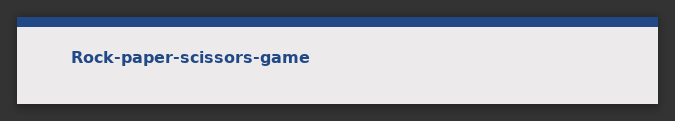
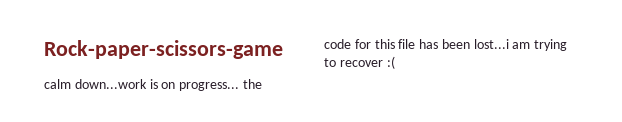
(310, 58) none -> [44,79,262,91] [324,39,568,51] [324,56,395,69] // calm down...work is on progress... the code for this file has been lost...i am trying to recover :(

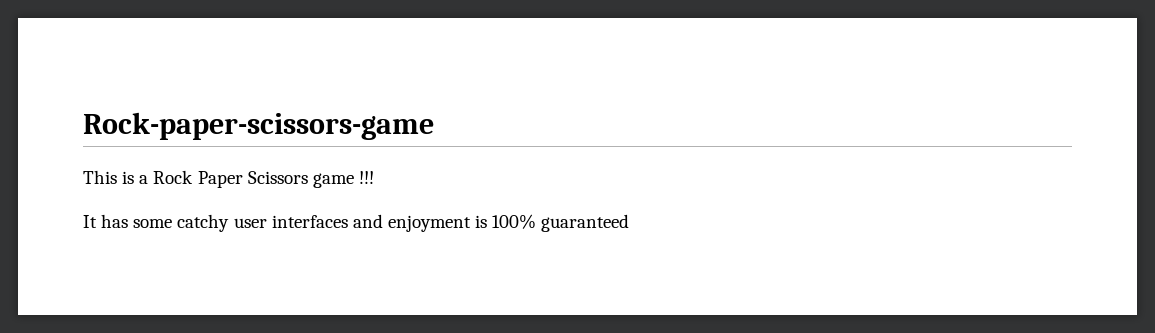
[44,79,262,91] [324,39,568,51] [324,56,395,69] calm down...work is on progress... the code for this file has been lost...i am trying to recover :( -> [83,170,374,188] [83,214,630,232] This is a Rock Paper Scissors game !!! // It has some catchy user interfaces and enjoyment is 100% guaranteed

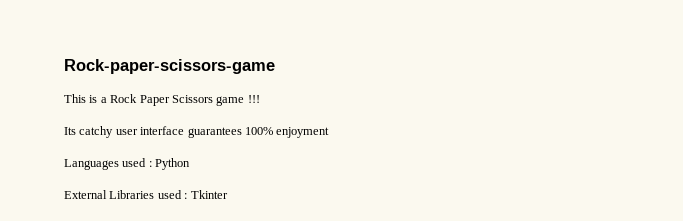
[83,214,630,232] It has some catchy user interfaces and enjoyment is 100% guaranteed -> [64,126,330,138] [64,158,191,170] [64,190,228,199] Its catchy user interface guarantees 100% enjoyment // Languages used : Python // External Libraries used : Tkinter

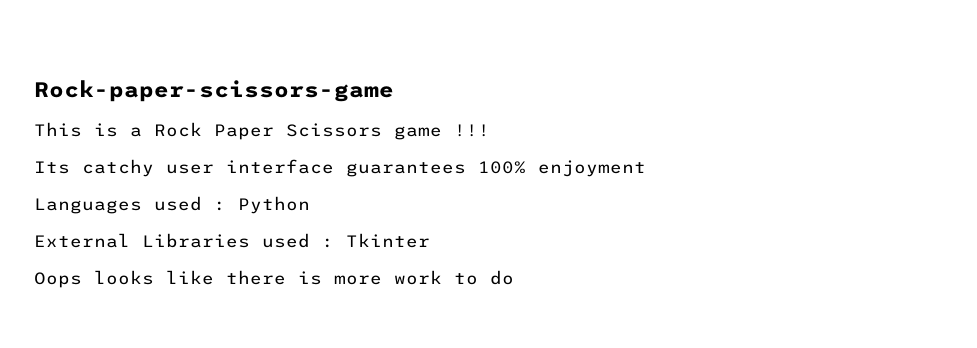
(228, 194) none -> [34,270,514,288] // Oops looks like there is more work to do

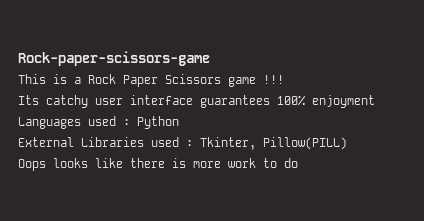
[346,233,430,248] Tkinter -> [200,137,347,150] Tkinter, Pillow(PILL)

